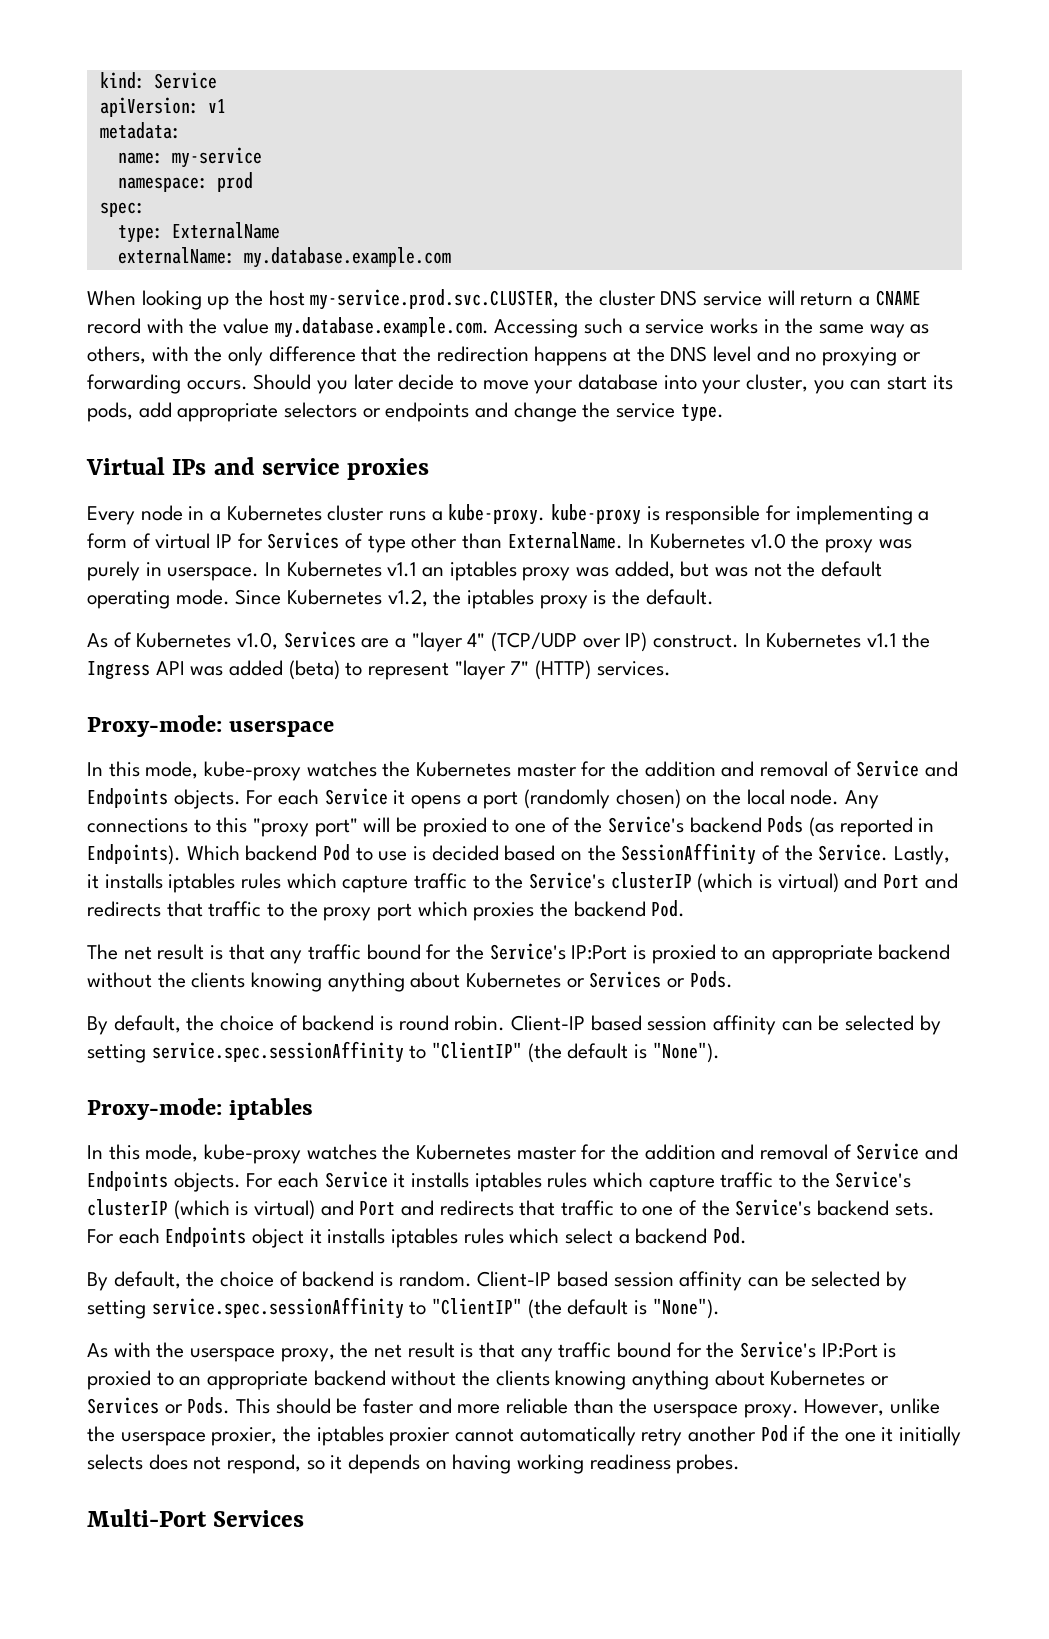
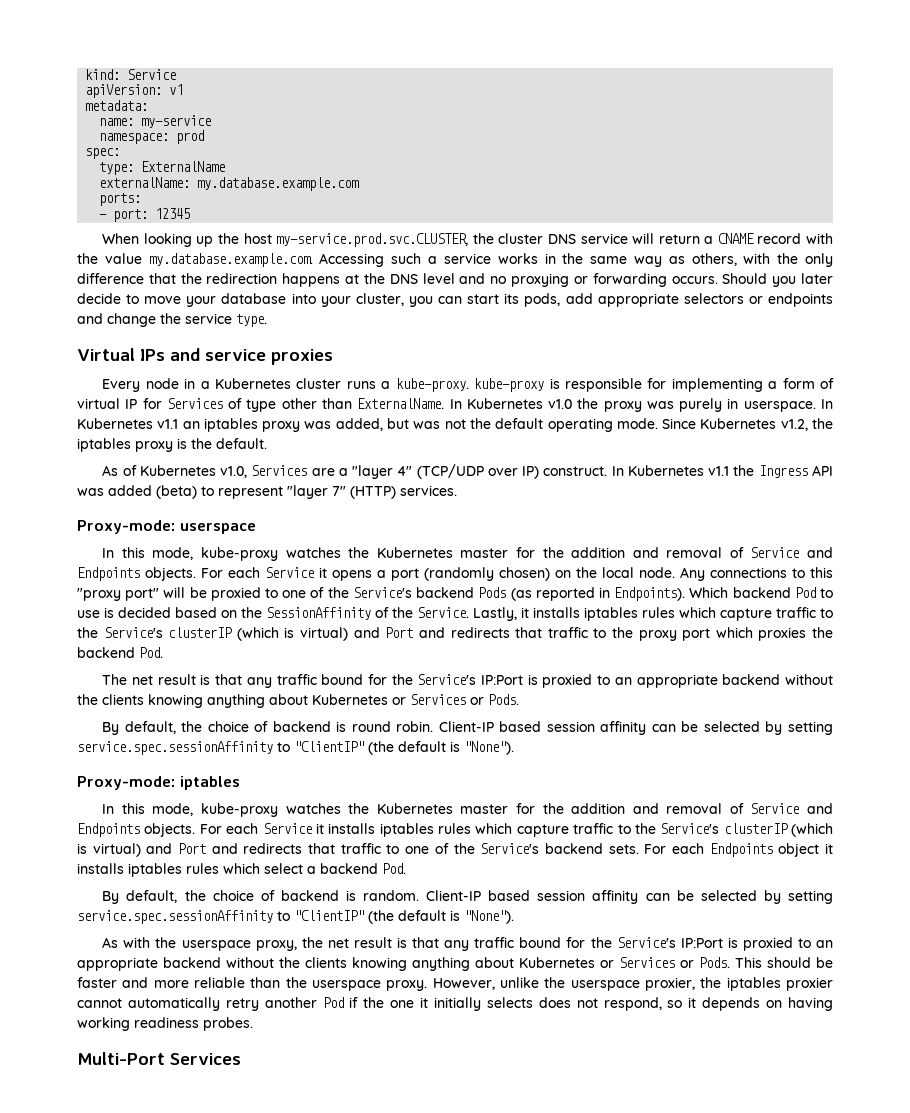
(451, 257) none -> [99,193,142,206] [99,208,191,222] // ports: // - port: 12345

